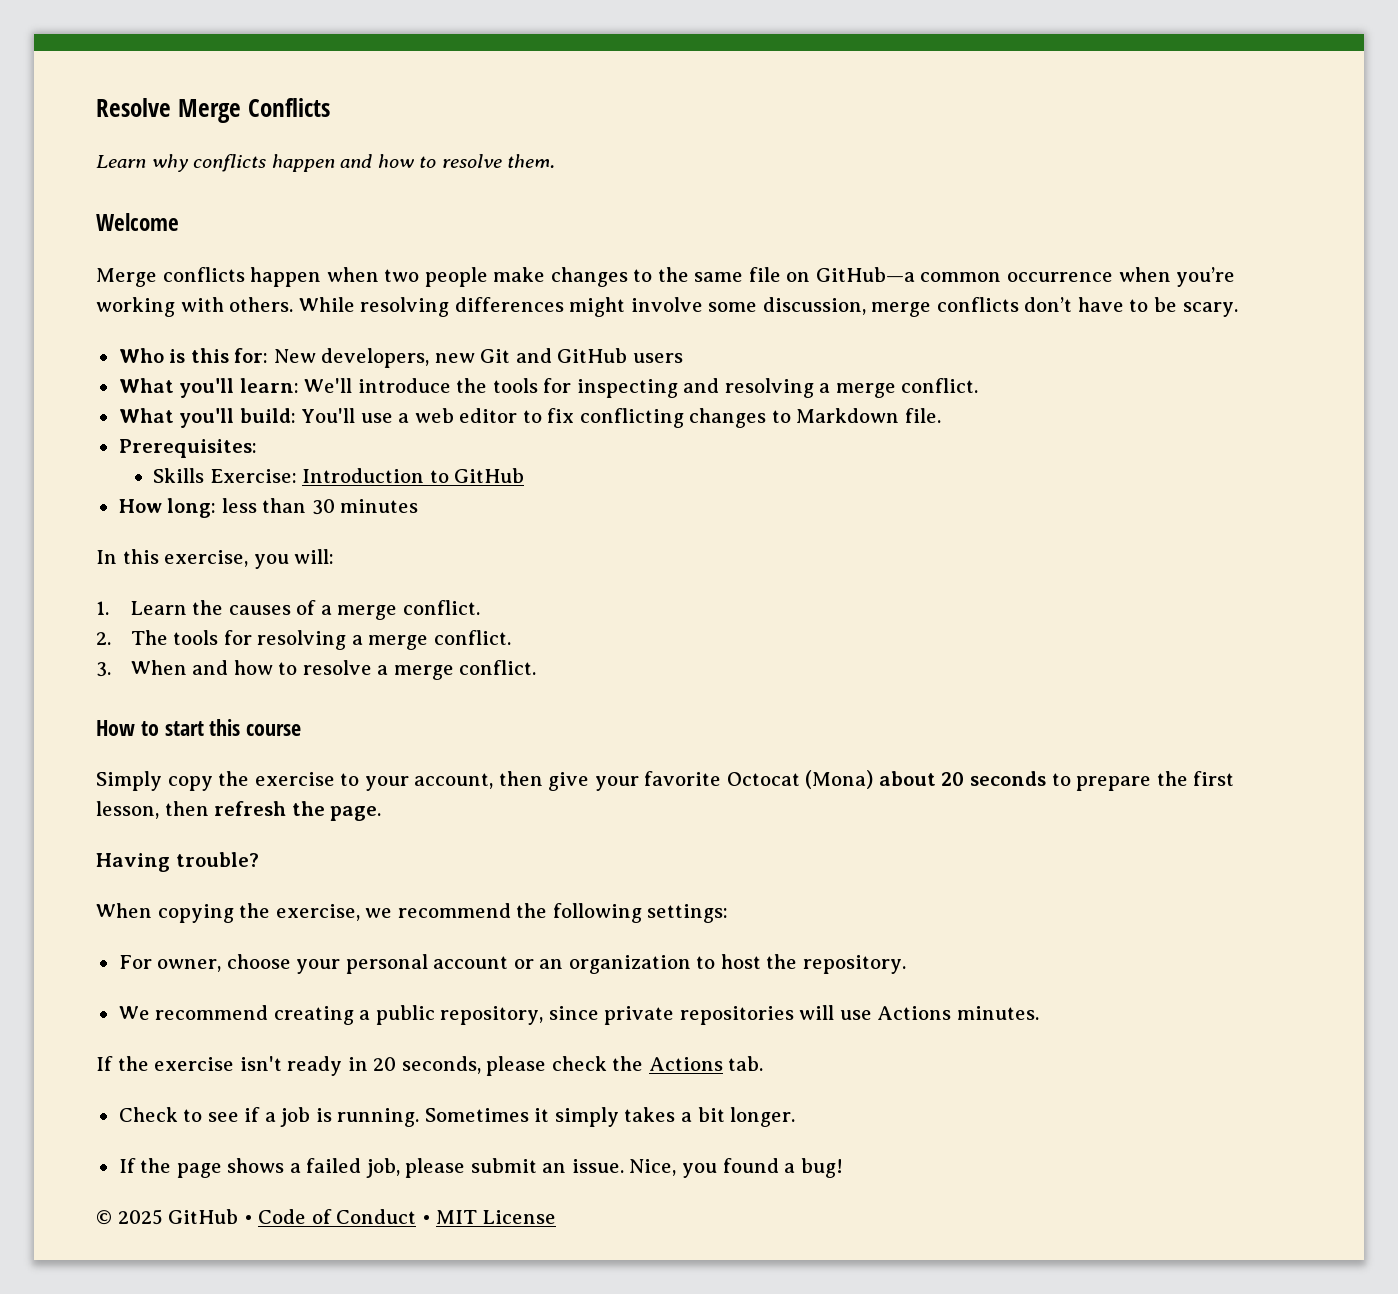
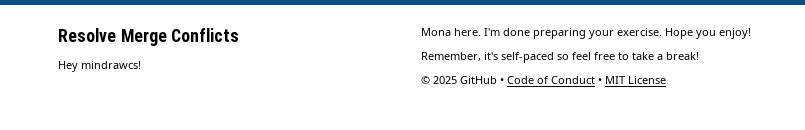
[96,154,556,172] [96,213,179,231] [96,267,1236,287] [96,297,1238,317] [118,348,683,368] [118,378,979,398] [118,408,942,428] [118,439,257,458] [153,468,525,483] [118,498,419,518] [96,549,335,569] [96,600,480,620] [96,630,511,650] [96,660,537,680] [96,719,302,736] [96,770,1235,791] [96,801,382,821] [96,852,259,872] [96,903,729,923] [118,954,906,974] [118,1005,1039,1025] [96,1056,764,1076] [118,1107,796,1127] [118,1158,843,1178] Learn why conflicts happen and how to resolve them. // Welcome // Merge conflicts happen when two people make changes to the same file on GitHub—a common occurrence when you’re working with others. While resolving differences might involve some discussion, merge conflicts don’t have to be scary. // Who is this for: New developers, new Git and GitHub users // What you'll learn: We'll introduce the tools for inspecting and resolving a merge conflict. // What you'll build: You'll use a web editor to fix conflicting changes to Markdown file. // Prerequisites: // Skills Exercise: Introduction to GitHub // How long: less than 30 minutes // In this exercise, you will: // 1. Learn the causes of a merge conflict. // 2. The tools for resolving a merge conflict. // 3. When and how to resolve a merge conflict. // How to start this course // Simply copy the exercise to your account, then give your favorite Octocat (Mona) about 20 seconds to prepare the first lesson, then refresh the page. // Having trouble? // When copying the exercise, we recommend the following settings: // For owner, choose your personal account or an organization to host the repository. // We recommend creating a public repository, since private repositories will use Actions minutes. // If the exercise isn't ready in 20 seconds, please check the Actions tab. // Check to see if a job is running. Sometimes it simply takes a bit longer. // If the page shows a failed job, please submit an issue. Nice, you found a bug! -> [58,61,141,72] [421,28,751,39] [421,52,699,63] Hey mindrawcs! // Mona here. I'm done preparing your exercise. Hope you enjoy! // Remember, it's self-paced so feel free to take a break!

